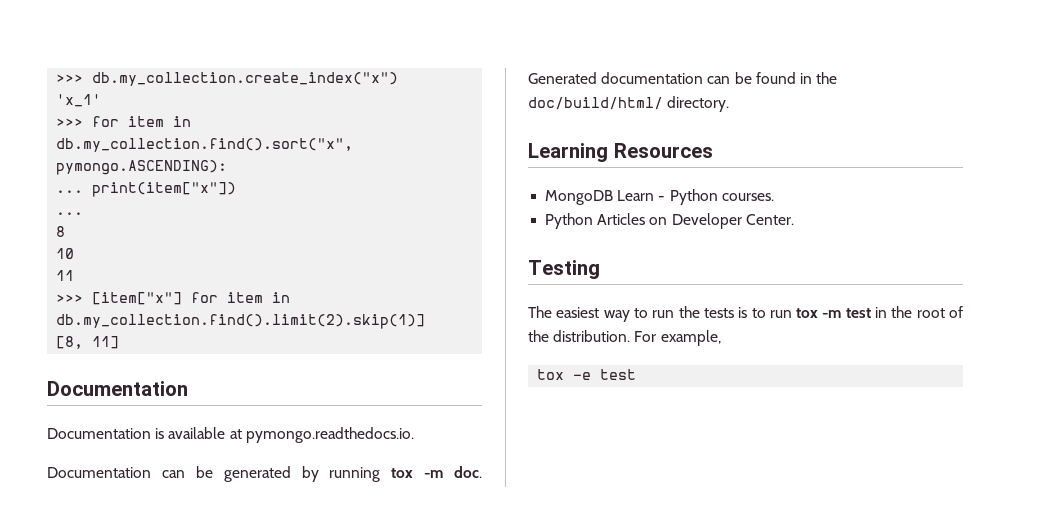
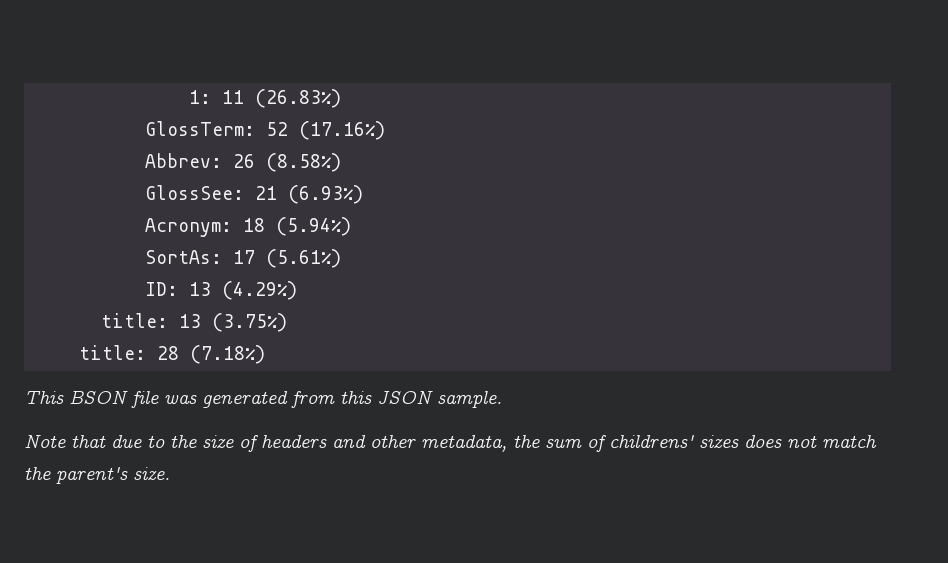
[56,72,399,86] [56,94,102,107] [56,116,192,127] [56,138,354,152] [56,160,228,175] [56,182,237,197] [56,212,84,215] [56,226,66,237] [56,248,75,259] [56,270,75,281] [56,292,291,305] [56,314,426,329] [56,336,120,349] [47,381,188,396] [47,427,414,443] [47,466,482,482] [528,72,838,84] [528,96,730,112] [528,143,713,162] [545,189,774,205] [545,213,794,229] [528,260,600,279] [528,306,963,322] [528,330,721,346] [537,369,637,380] >>> db.my_collection.create_index("x") // 'x_1' // >>> for item in db.my_collection.find().sort("x", pymongo.ASCENDING): // ... print(item["x"]) // ... // 8 // 10 // 11 // >>> [item["x"] for item in db.my_collection.find().limit(2).skip(1)] // [8, 11] // Documentation // Documentation is available at pymongo.readthedocs.io. // Documentation can be generated by running tox -m doc. Generated documentation can be found in the doc/build/html/ directory. // Learning Resources // MongoDB Learn - Python courses. // Python Articles on Developer Center. // Testing // The easiest way to run the tests is to run tox -m test in the root of the distribution. For example, // tox -e test -> [189,89,342,108] [145,121,386,140] [145,153,342,172] [145,185,364,204] [145,217,352,237] [145,249,342,268] [145,281,298,300] [101,313,288,332] [79,345,266,364] [24,390,502,408] [24,434,877,452] [24,467,170,484] 1: 11 (26.83%) // GlossTerm: 52 (17.16%) // Abbrev: 26 (8.58%) // GlossSee: 21 (6.93%) // Acronym: 18 (5.94%) // SortAs: 17 (5.61%) // ID: 13 (4.29%) // title: 13 (3.75%) // title: 28 (7.18%) // This BSON file was generated from this JSON sample. // Note that due to the size of headers and other metadata, the sum of childrens' sizes does not match the parent's size.

